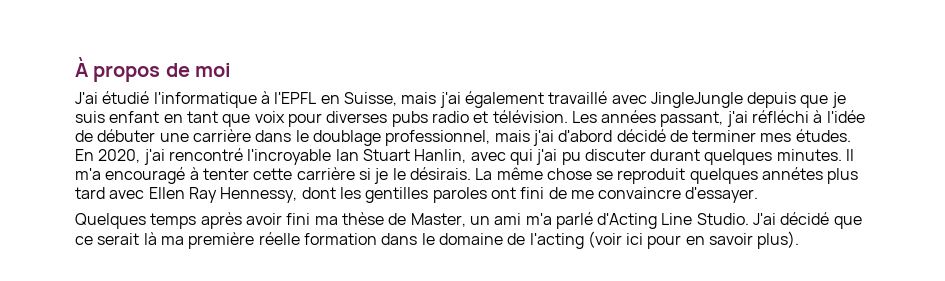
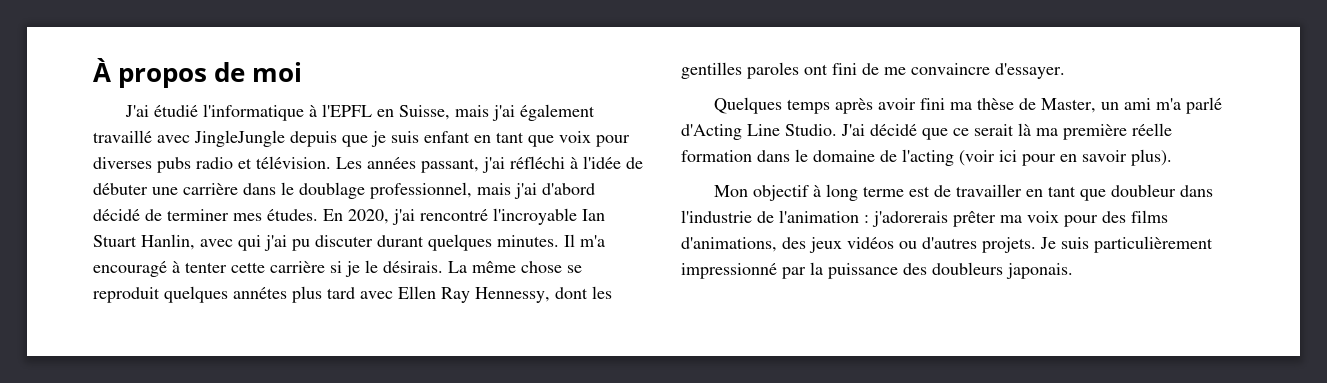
(800, 240) none -> [714,184,1214,201] [681,210,1168,227] [681,236,1213,253] [681,262,1073,279] // Mon objectif à long terme est de travailler en tant que doubleur dans l'industrie de l'animation : j'adorerais prêter ma voix pour des films d'animations, des jeux vidéos ou d'autres projets. Je suis particulièrement impressionné par la puissance des doubleurs japonais.

